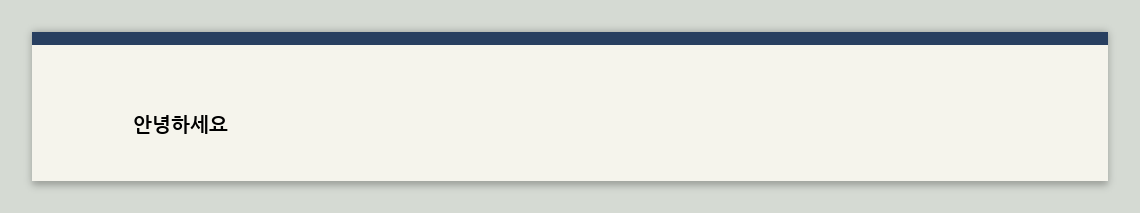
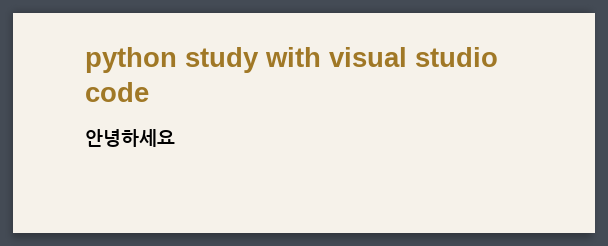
(133, 124) none -> [85,47,498,73] [85,82,149,102] python study with visual studio code //

